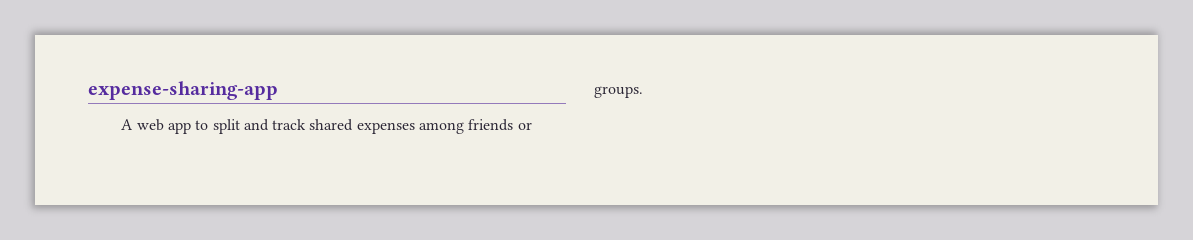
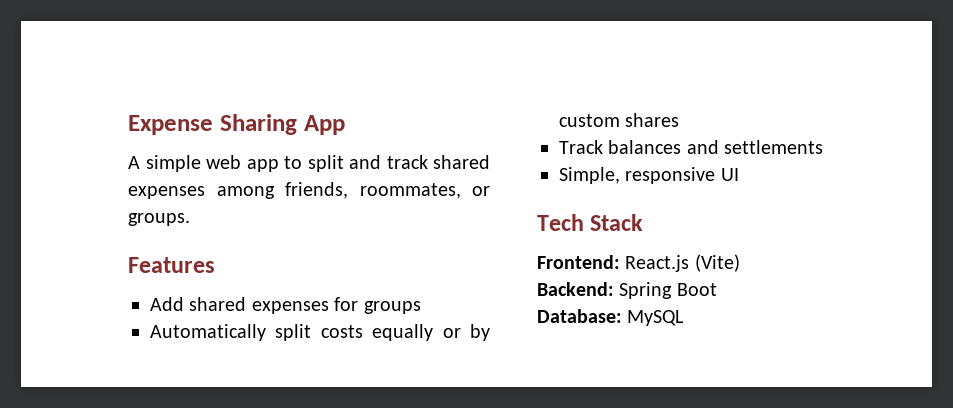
[88,81,278,100] expense-sharing-app -> [128,114,345,135] Expense Sharing App
(134, 124) none -> [145,155,201,172] simple
[468,119,514,131] friends -> [285,182,461,199] friends, roommates,
(643, 92) none -> [128,257,215,273] [150,297,421,314] [150,324,490,341] [559,113,680,127] [559,140,824,154] [559,167,739,184] [537,214,644,231] [537,254,740,272] [537,282,717,299] [537,309,685,326] // Features // Add shared expenses for groups // Automatically split costs equally or by custom shares // Track balances and settlements // Simple, responsive UI // Tech Stack // Frontend: React.js (Vite) // Backend: Spring Boot // Database: MySQL

